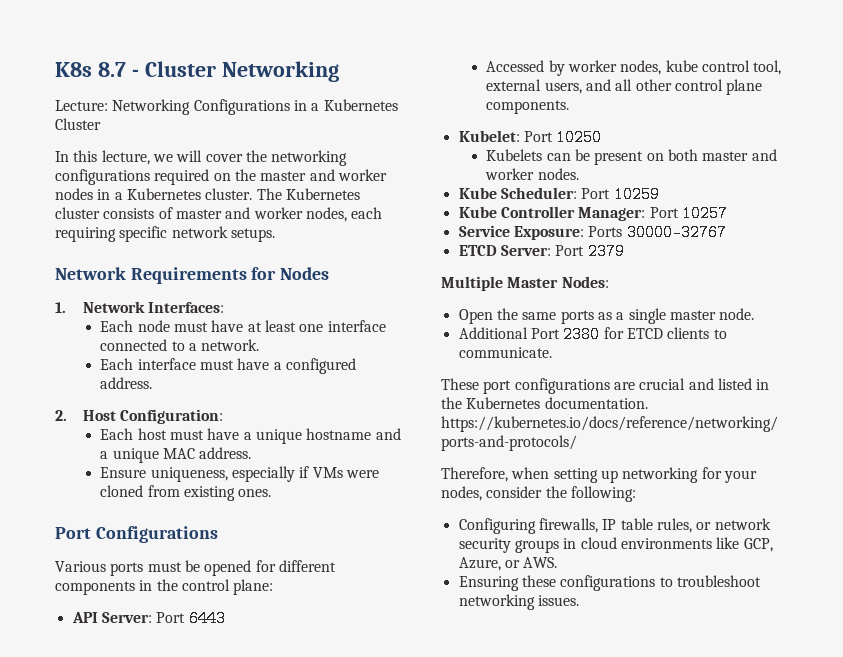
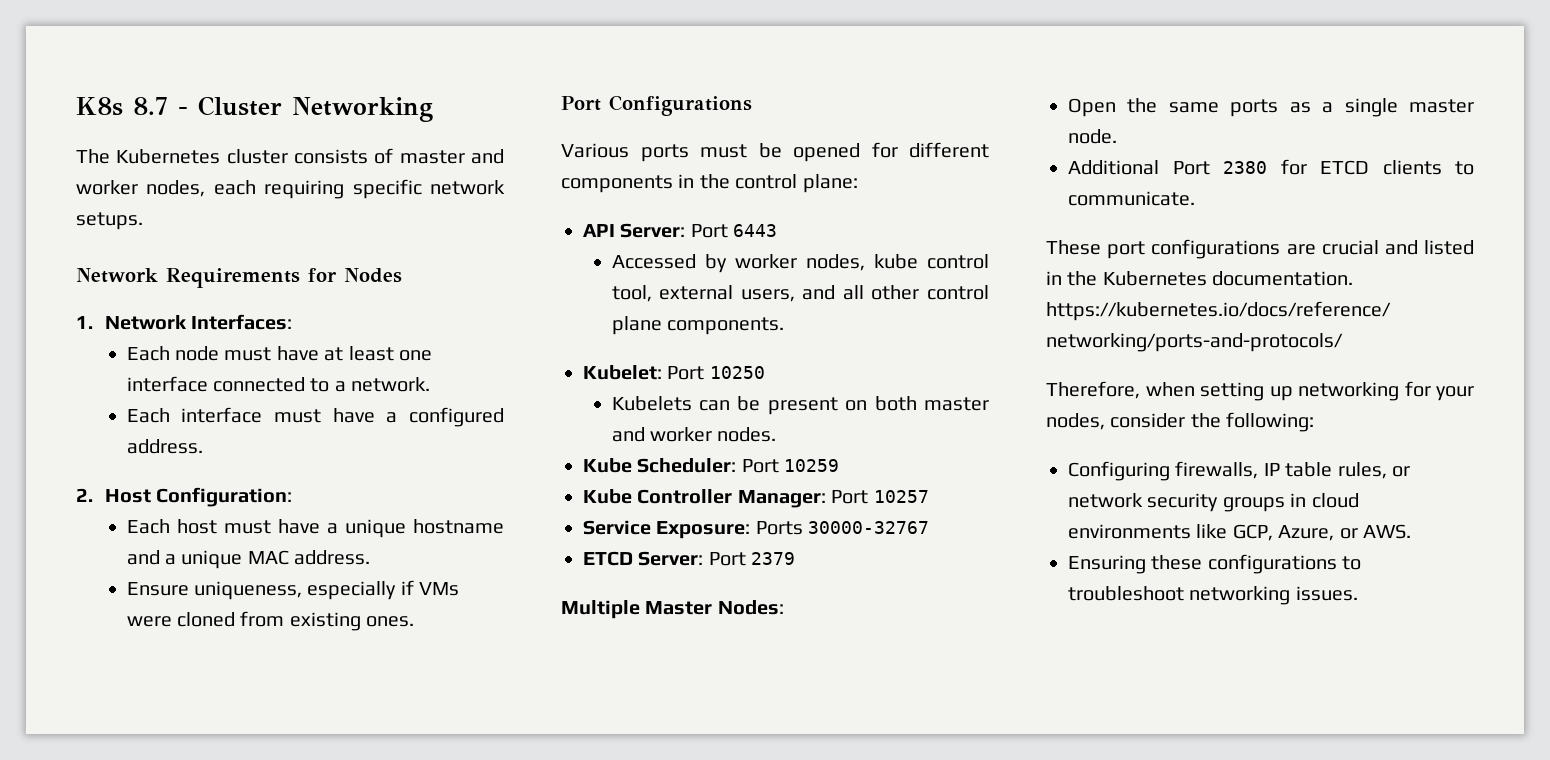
[55,99,398,115] [55,118,101,130] [55,150,348,166] [55,169,387,185] [55,188,253,200] Lecture: Networking Configurations in a Kubernetes Cluster // In this lecture, we will cover the networking configurations required on the master and worker nodes in a Kubernetes cluster. -> (433, 109) none

